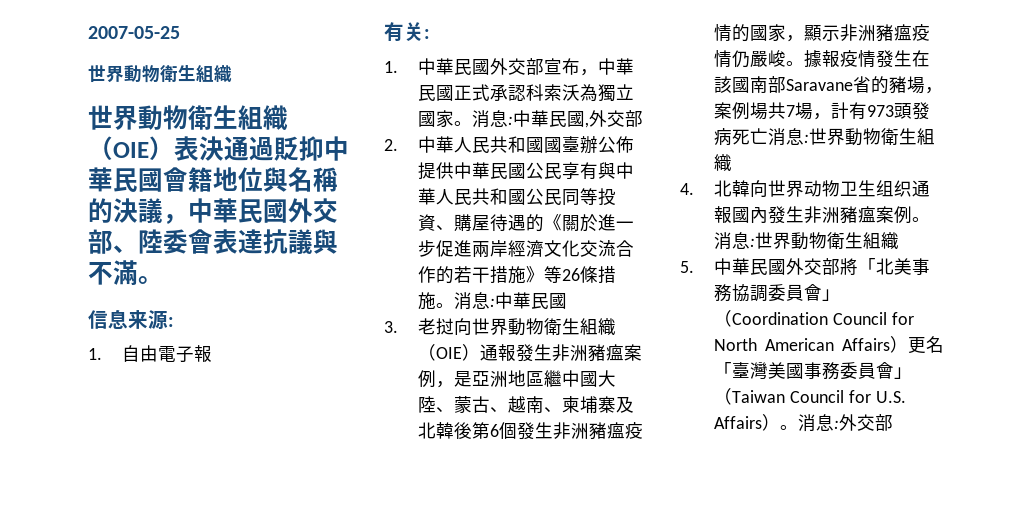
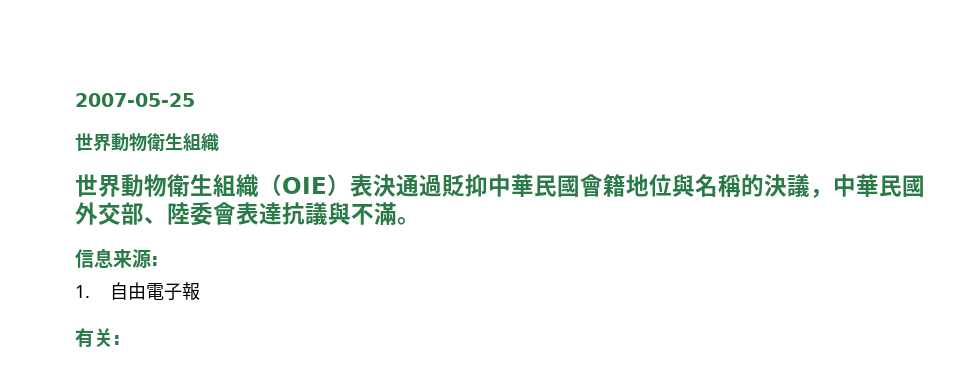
[384,58,635,76] [418,84,635,102] [418,110,644,128] [384,136,635,154] [418,162,635,180] [418,188,617,206] [418,214,635,232] [418,240,635,257] [418,266,617,284] [418,292,568,310] [384,318,617,336] [418,344,643,362] [418,370,617,388] [418,396,635,413] [418,422,644,440] [714,24,931,42] [714,50,931,68] [714,76,944,94] [714,102,931,120] [714,128,936,146] [714,154,733,172] [680,180,931,197] [714,206,931,224] [714,232,900,250] [680,258,931,276] [714,284,841,302] [714,310,914,327] [714,336,944,354] [714,362,913,380] [714,388,906,405] [714,414,894,432] // 1.中華民國外交部宣布，中華民國正式承認科索沃為獨立國家。消息:中華民國,外交部 // 2.中華人民共和國國臺辦公佈提供中華民國公民享有與中華人民共和國公民同等投資、購屋待遇的《關於進一步促進兩岸經濟文化交流合作的若干措施》等26條措施。消息:中華民國 // 3.老挝向世界動物衛生組織（OIE）通報發生非洲豬瘟案例，是亞洲地區繼中國大陸、蒙古、越南、柬埔寨及北韓後第6個發生非洲豬瘟疫情的國家，顯示非洲豬瘟疫情仍嚴峻。據報疫情發生在該國南部Saravane省的豬場，案例場共7場，計有973頭發病死亡消息:世界動物衛生組織 // 4.北韓向世界动物卫生组织通報國內發生非洲豬瘟案例。消息:世界動物衛生組織 // 5.中華民國外交部將「北美事務協調委員會」（Coordination Council for North American Affairs）更名「臺灣美國事務委員會」（Taiwan Council for U.S. Affairs）。消息:外交部 -> (121, 340) none

